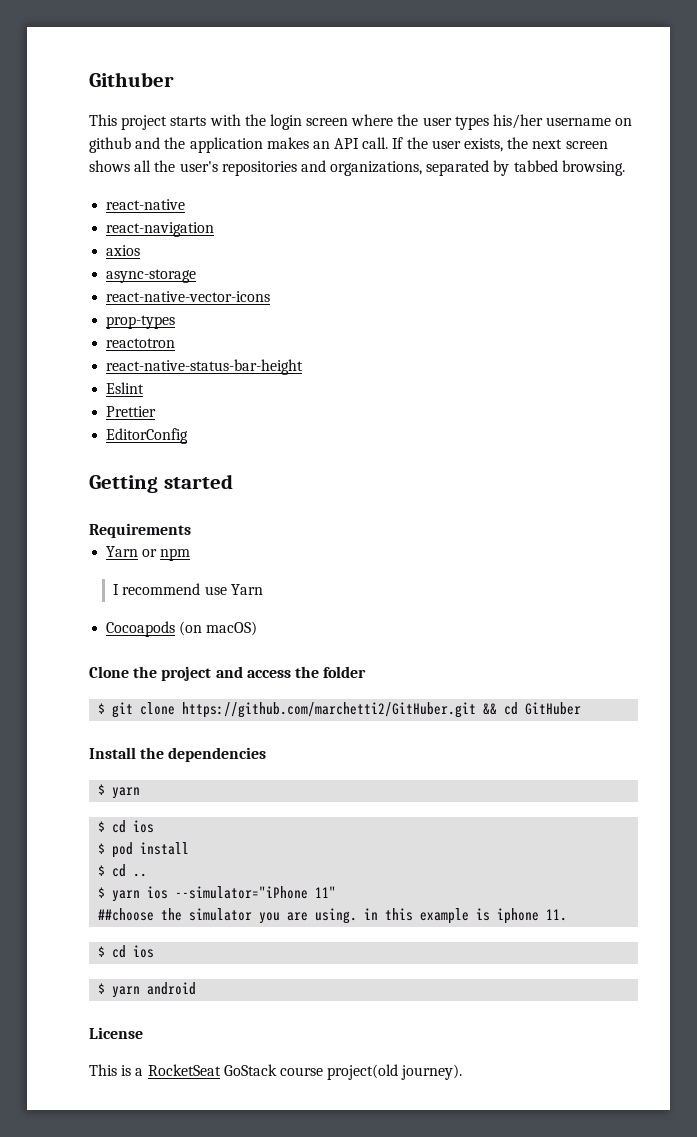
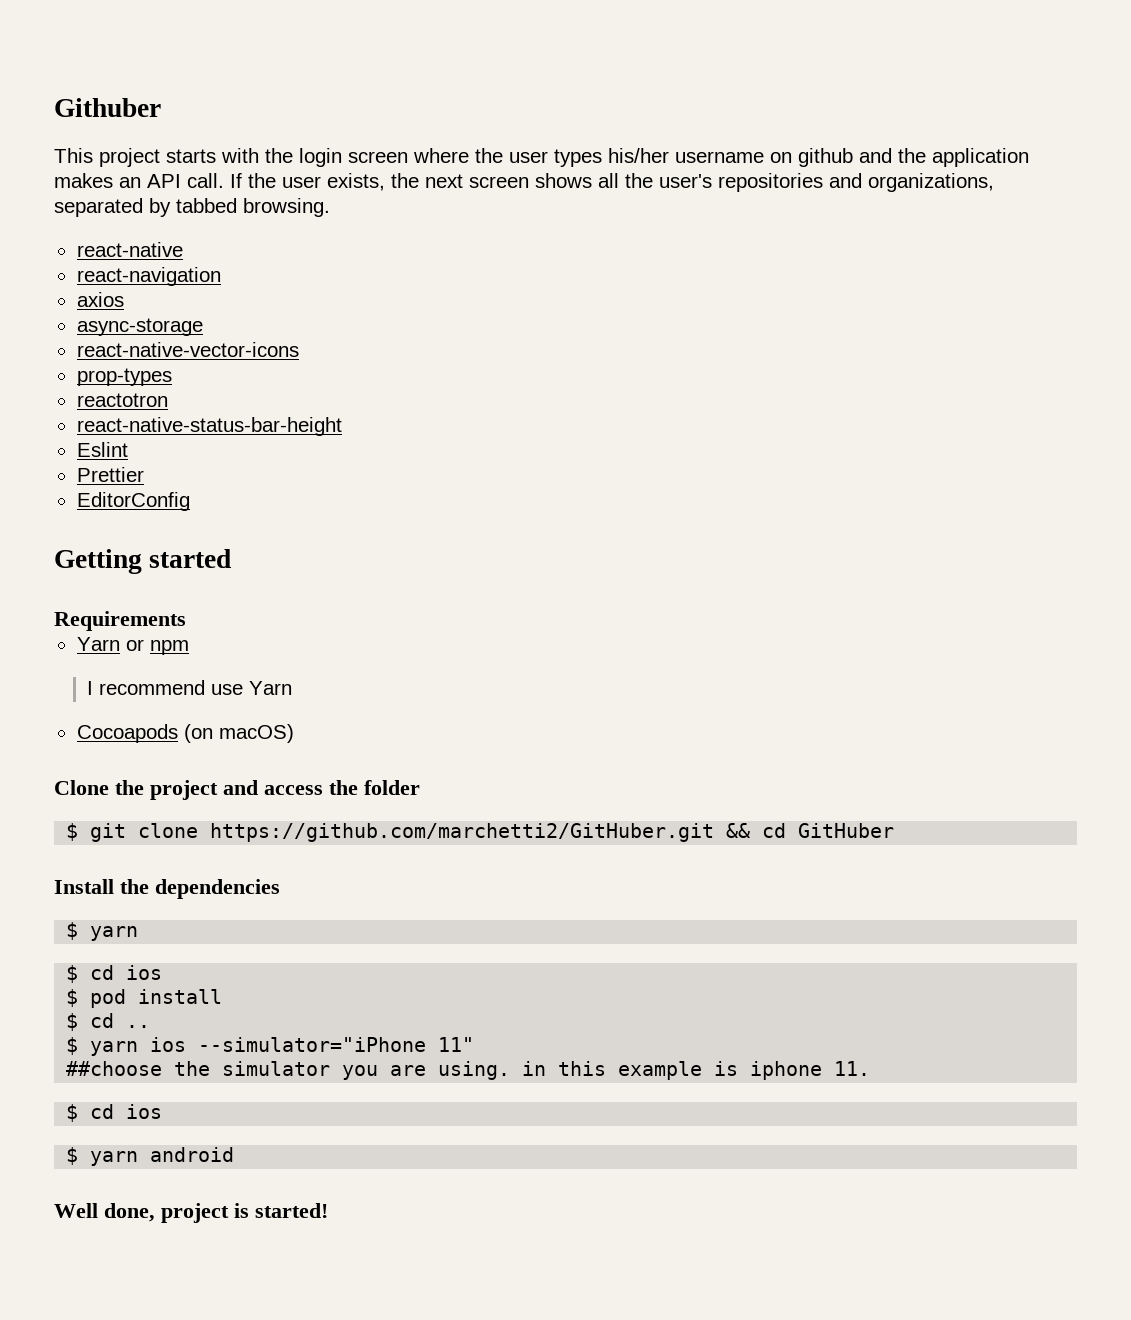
[89,1027,143,1039] [89,1064,463,1080] License // This is a RocketSeat GoStack course project(old journey). -> [54,1203,328,1223] Well done, project is started!

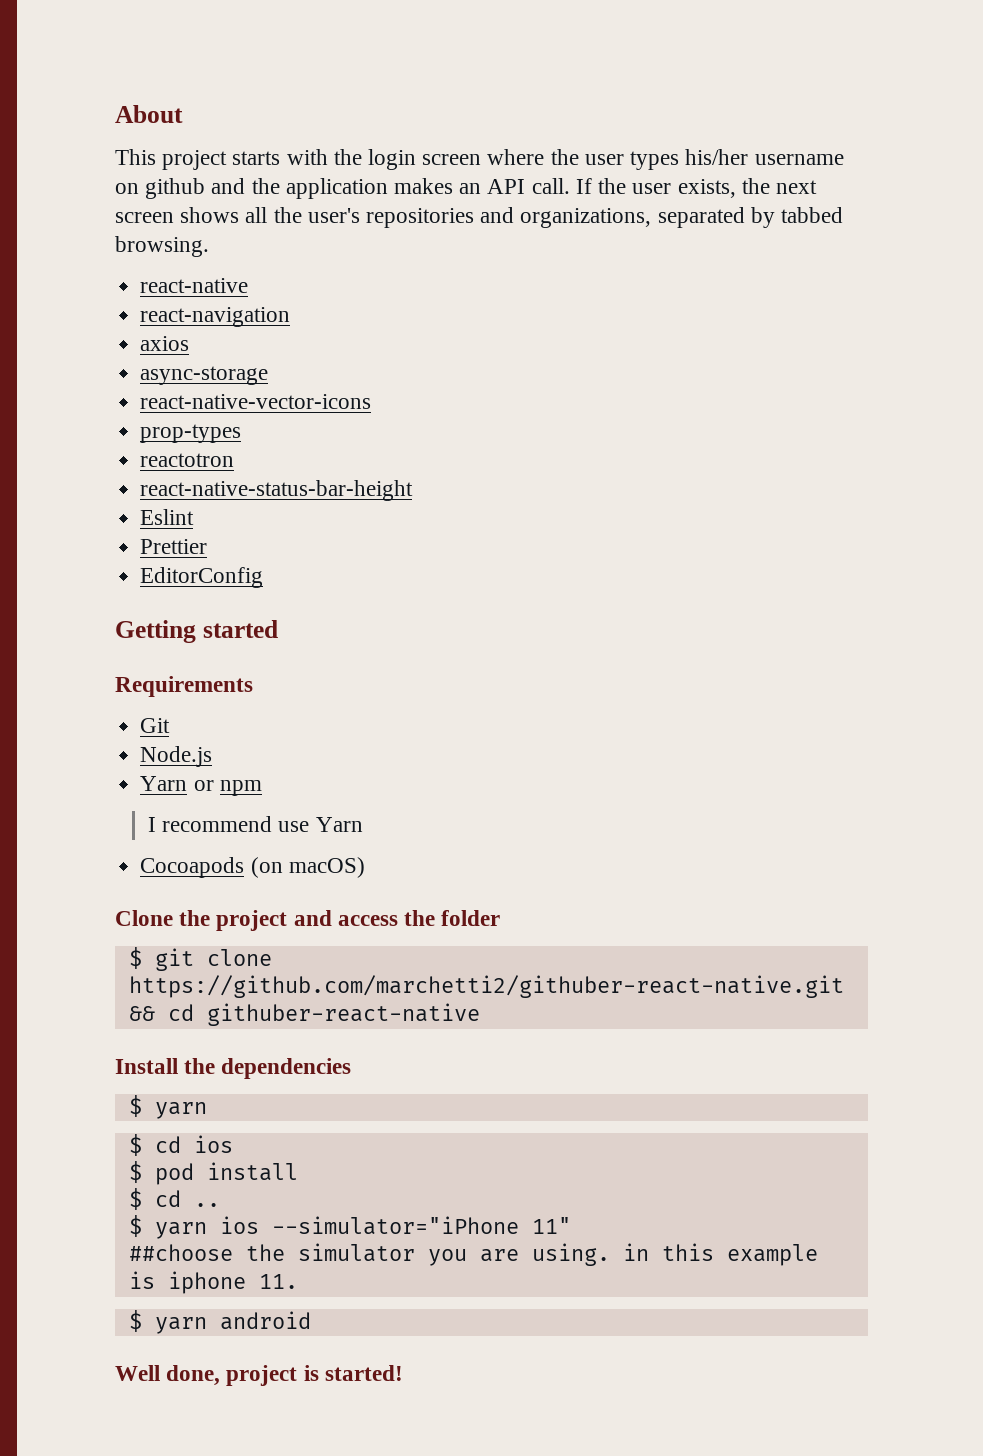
[54,98,161,117] Githuber -> [115,105,183,123] About
(186, 621) none -> [140,718,171,733] [140,746,213,767] // Git // Node.js
[210,823,715,842] https://github.com/marchetti2/GitHuber.git -> [128,975,844,998] https://github.com/marchetti2/githuber-react-native.git
[798,823,895,838] GitHuber -> [206,1003,480,1026] githuber-react-native
[66,1104,163,1122] // $ cd ios -> (298, 1281) none

